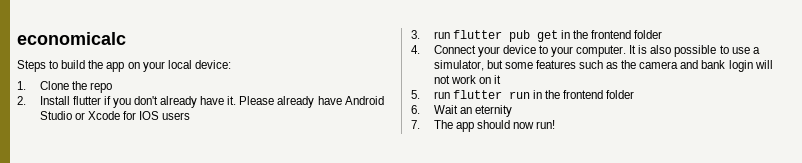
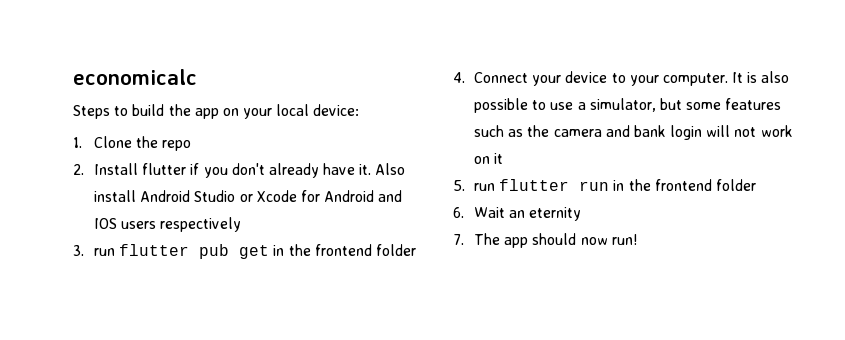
[239,96,342,108] Please already have -> [375,163,406,175] [93,190,136,202] Also install
(136, 115) none -> [324,190,403,202] Android and
(191, 116) none -> [160,217,242,232] respectively

